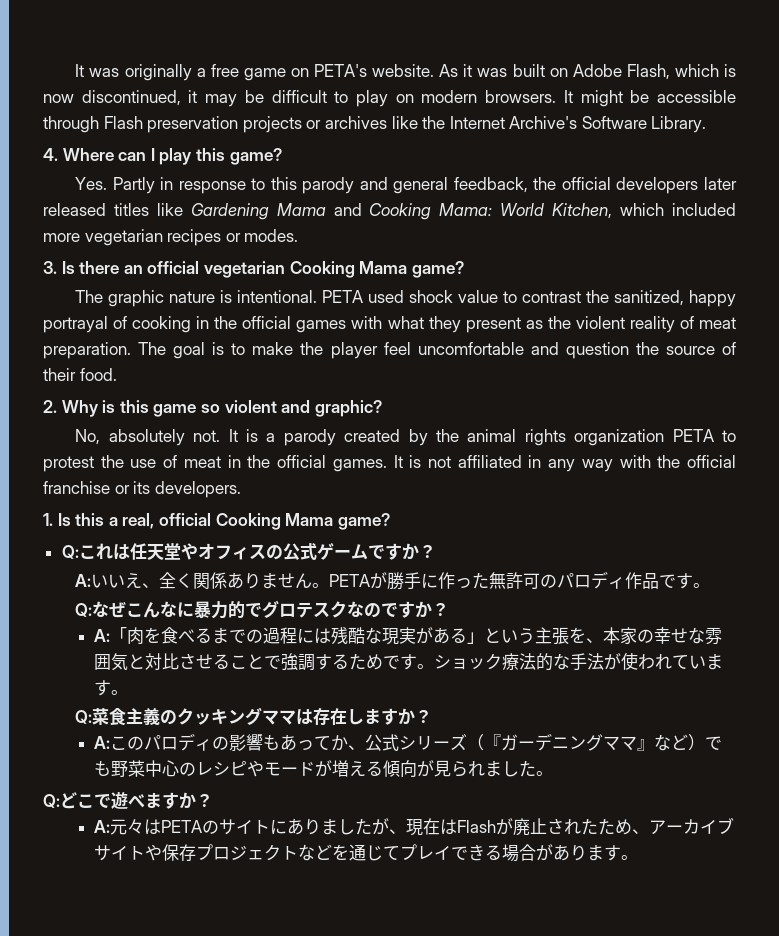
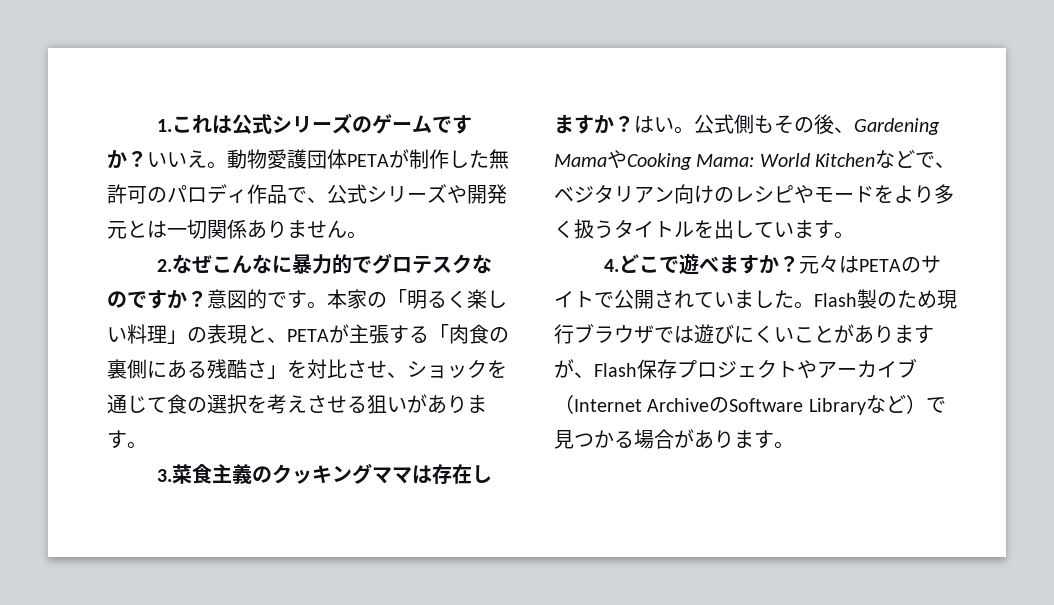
[75,64,736,81] [43,90,736,107] [43,116,707,133] [43,148,282,165] [75,177,737,194] [43,203,736,220] [43,229,299,246] [43,261,464,278] [75,290,736,307] [43,316,736,333] [43,342,736,359] [43,368,117,381] [43,400,382,417] [75,429,736,446] [43,455,736,472] [43,481,241,498] [43,513,390,530] [61,543,436,560] [75,572,473,590] It was originally a free game on PETA's website. As it was built on Adobe Flash, which is now discontinued, it may be difficult to play on modern browsers. It might be accessible through Flash preservation projects or archives like the Internet Archive's Software Library. // 4. Where can I play this game? // Yes. Partly in response to this parody and general feedback, the official developers later released titles like Gardening Mama and Cooking Mama: World Kitchen, which included more vegetarian recipes or modes. // 3. Is there an official vegetarian Cooking Mama game? // The graphic nature is intentional. PETA used shock value to contrast the sanitized, happy portrayal of cooking in the official games with what they present as the violent reality of meat preparation. The goal is to make the player feel uncomfortable and question the source of their food. // 2. Why is this game so violent and graphic? // No, absolutely not. It is a parody created by the animal rights organization PETA to protest the use of meat in the official games. It is not affiliated in any way with the official franchise or its developers. // 1. Is this a real, official Cooking Mama game? // Q:これは任天堂やオフィスの公式ゲームですか？ // A:いいえ、全く関係ありません。PETAが勝手に作っ -> [156,113,472,134] [107,149,469,169] 1.これは公式シリーズのゲームですか？いいえ。動物愛護団体PETAが制作し
[676,573,711,589] [75,603,93,617] す。 // Q: -> [307,184,507,204] [107,219,367,239] [156,259,172,272] 、公式シリーズや開発元とは一切関係ありません。 // 2.
[93,627,722,645] [93,652,723,671] [93,680,128,696] [75,710,93,724] // A:「肉を食べるまでの過程には残酷な現実がある」という主張を、本家の幸せな雰囲気と対比させることで強調するためです。ショック療法的な手法が使われています。 // Q: -> [207,289,507,309] [107,324,509,344] [107,359,507,379] [107,394,487,414] [107,430,147,449] [156,469,172,482] 意図的です。本家の「明るく楽しい料理」の表現と、PETAが主張する「肉食の裏側にある残酷さ」を対比させ、ショックを通じて食の選択を考えさせる狙いがあります。 // 3.
[93,733,722,751] [93,760,553,777] [43,794,60,808] // A:このパロディの影響もあってか、公式シリーズ（『ガーデニングママ』など）でも野菜中心のレシピやモードが増える傾向が見られました。 // Q: -> [634,114,940,135] [554,149,956,170] [554,184,954,204] [554,219,854,239] [603,259,619,272] はい。公式側もその後、Gardening MamaやCooking Mama: World Kitchenなどで、ベジタリアン向けのレシピやモードをより多く扱うタイトルを出しています。 // 4.
[93,820,110,833] // A: -> (799, 264) none
[269,817,734,836] [93,844,485,861] にありましたが、現在はFlashが廃止されたため、アーカイブサイトや保存プロジェクトなどを通じてプレイでき -> [594,289,957,309] [554,323,934,344] [554,358,917,379] [554,394,946,415] [554,430,614,449] で公開されていました。Flash製のため現行ブラウザでは遊びにくいことがありますが、Flash保存プロジェクトやアーカイブ（Internet ArchiveのSoftware Libraryなど）で見つか

